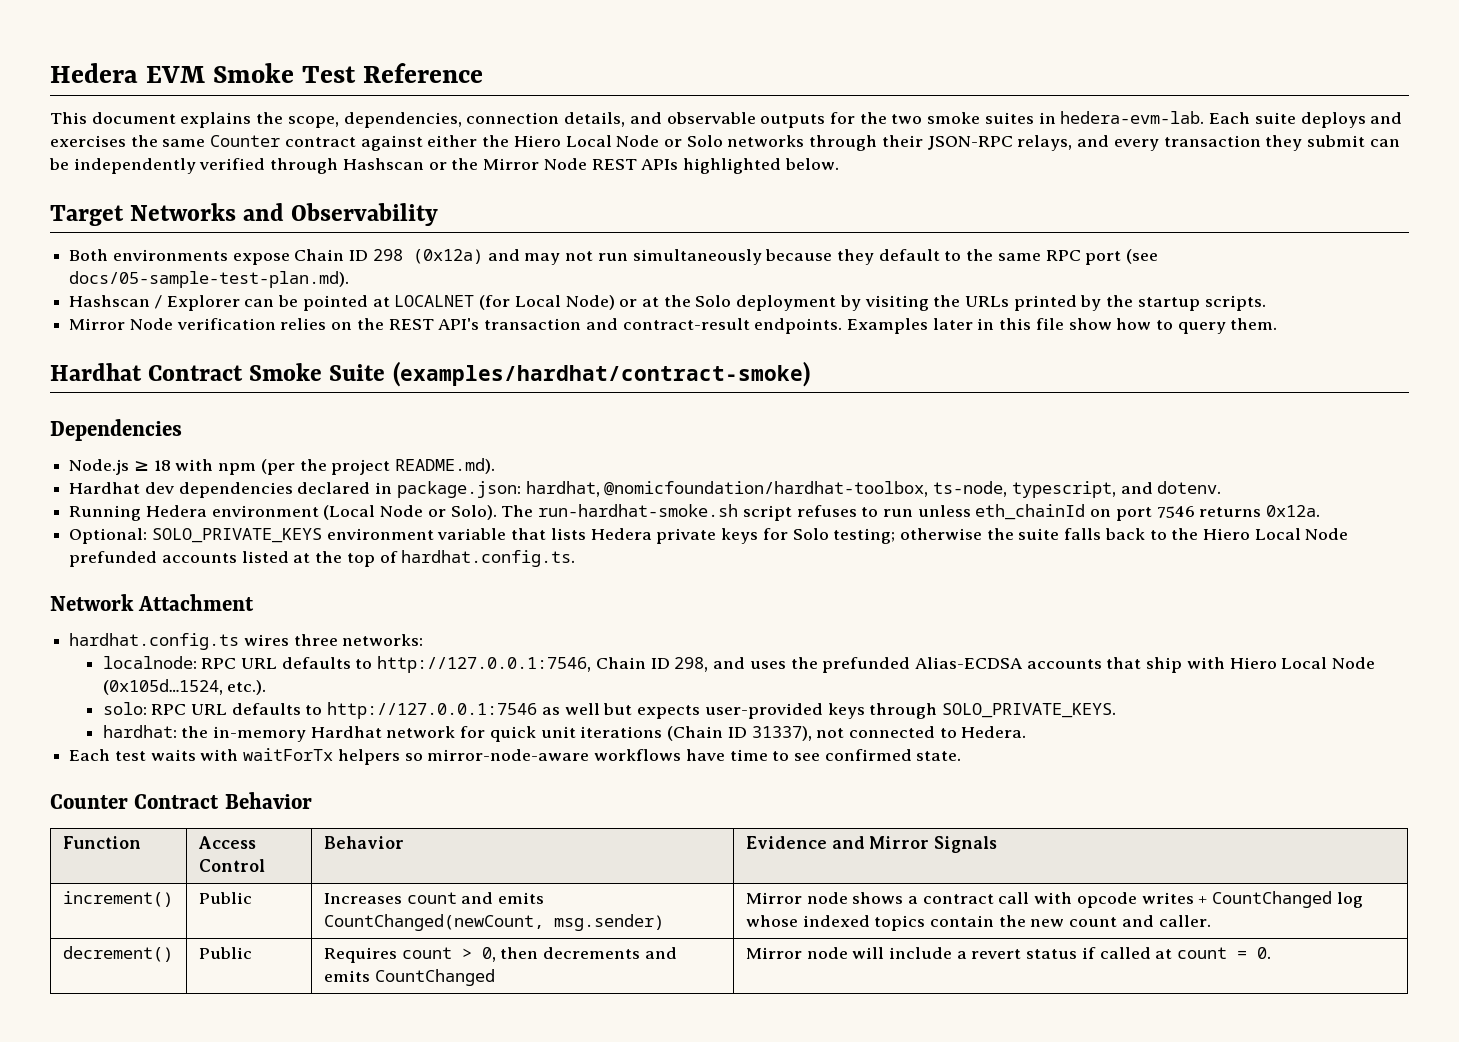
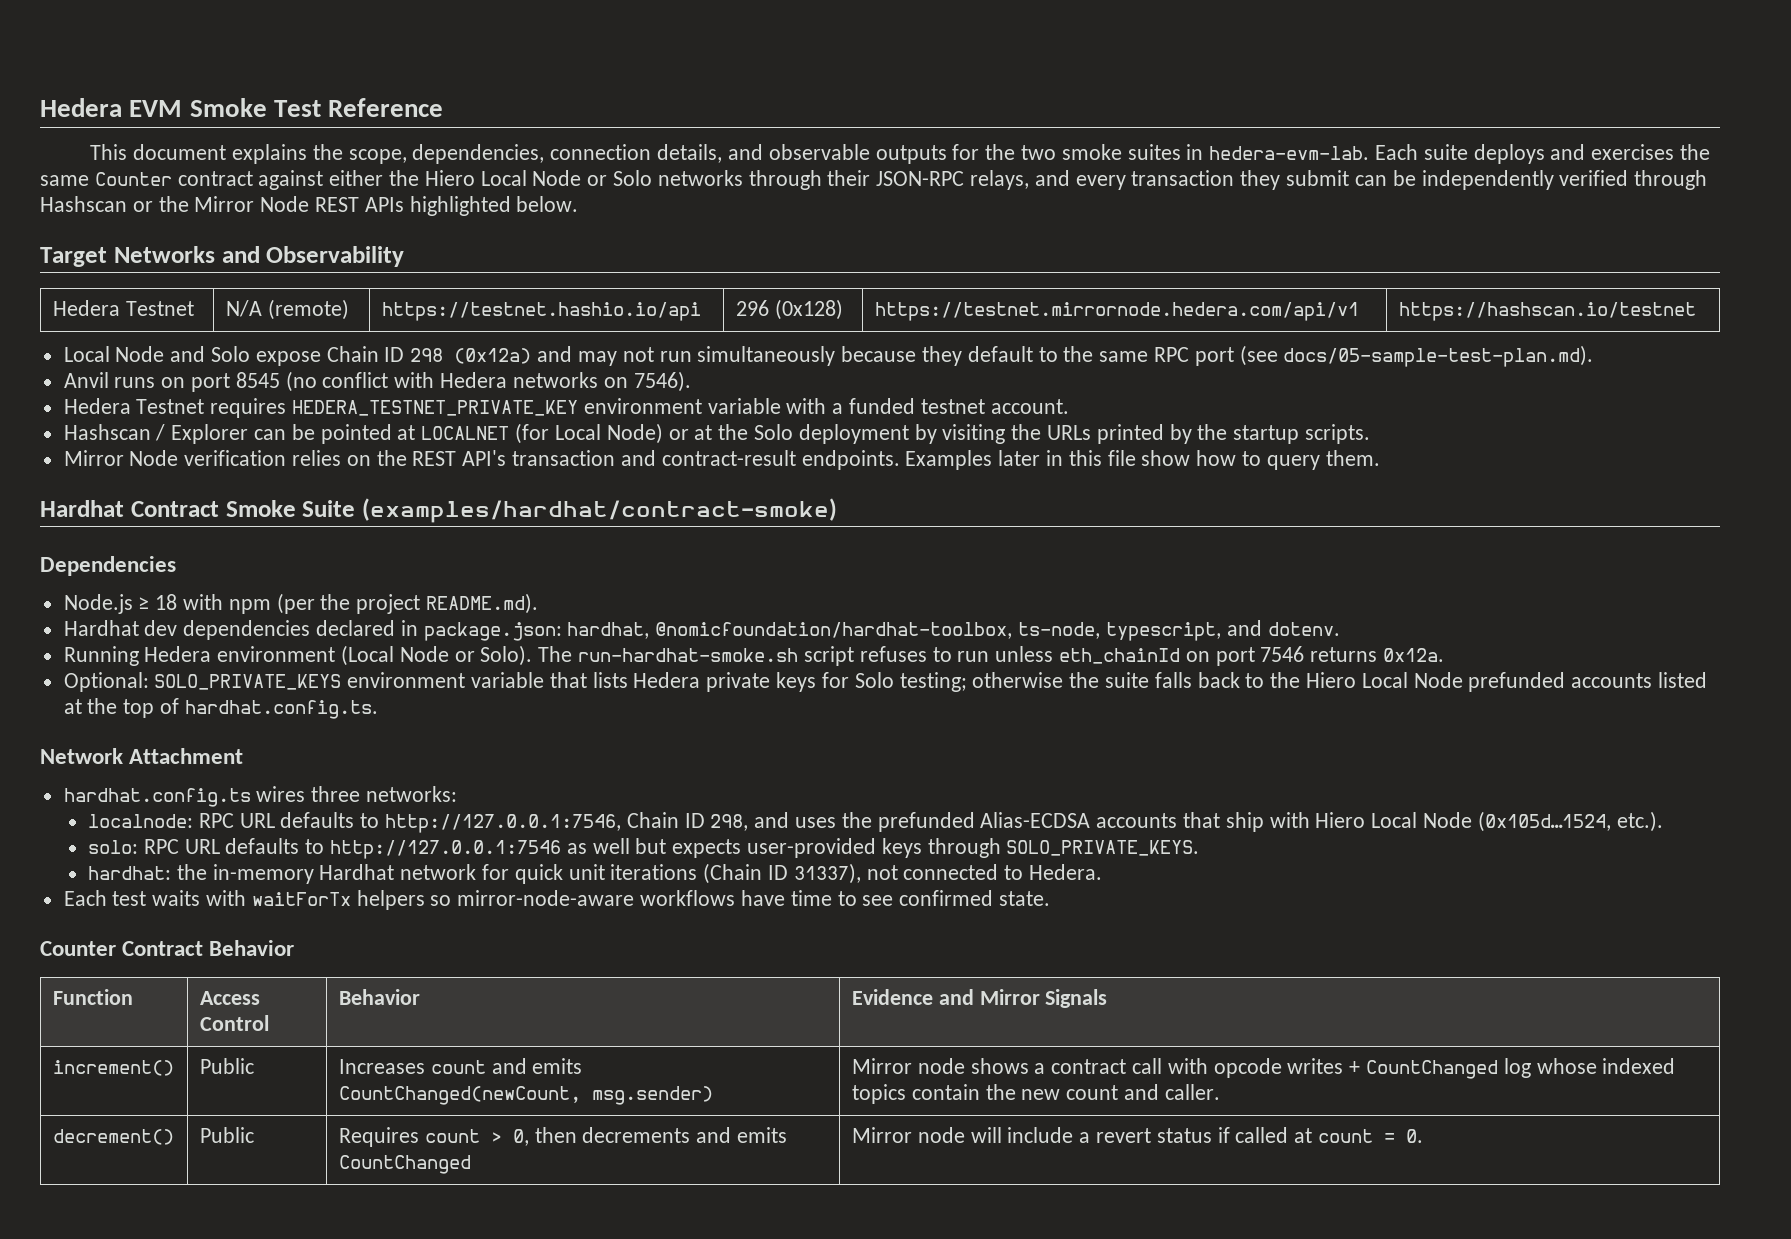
[69,249,228,261] // Both environments -> [52,300,194,316] [225,299,349,320] [381,302,701,321] [735,299,843,320] [874,302,1359,321] [1398,302,1696,321] [63,346,251,362] // Hedera Testnet | N/A (remote) | https://testnet.hashio.io/api | 296 (0x128) | https://testnet.mirrornode.hedera.com/api/v1 | https://hashscan.io/testnet // Local Node and Solo
(350, 279) none -> [63,371,691,392] [63,398,1069,418] // Anvil runs on port 8545 (no conflict with Hedera networks on 7546). // Hedera Testnet requires HEDERA_TESTNET_PRIVATE_KEY environment variable with a funded testnet account.

